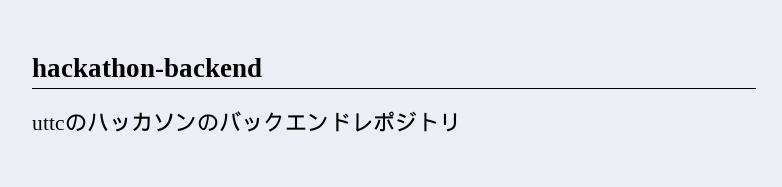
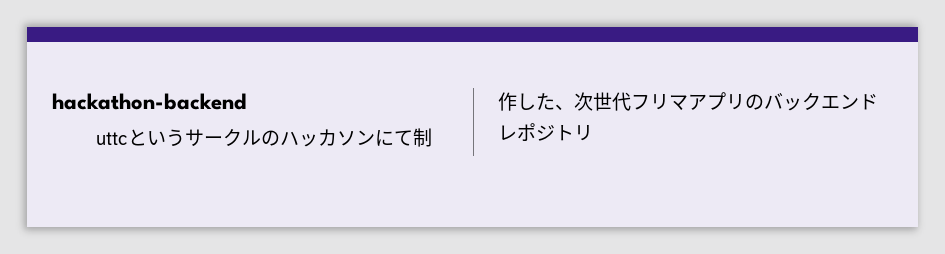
[65,112,197,132] のハッカソン -> [128,128,433,147] [498,92,745,111] というサークルのハッカソンにて制作した、次世代フリマアプリ

